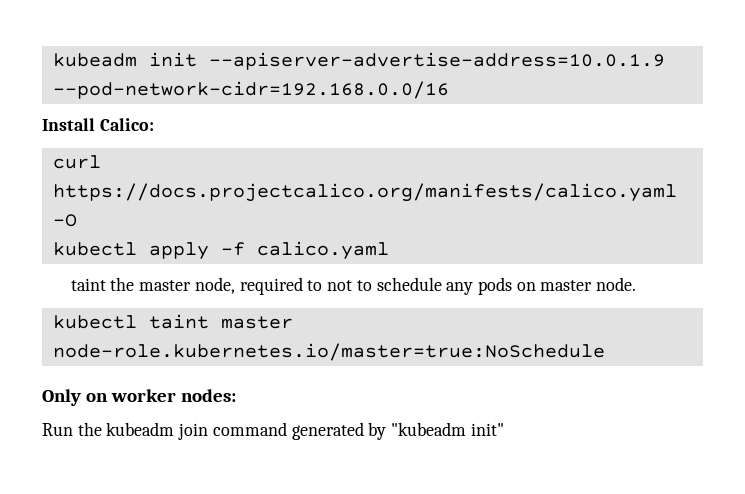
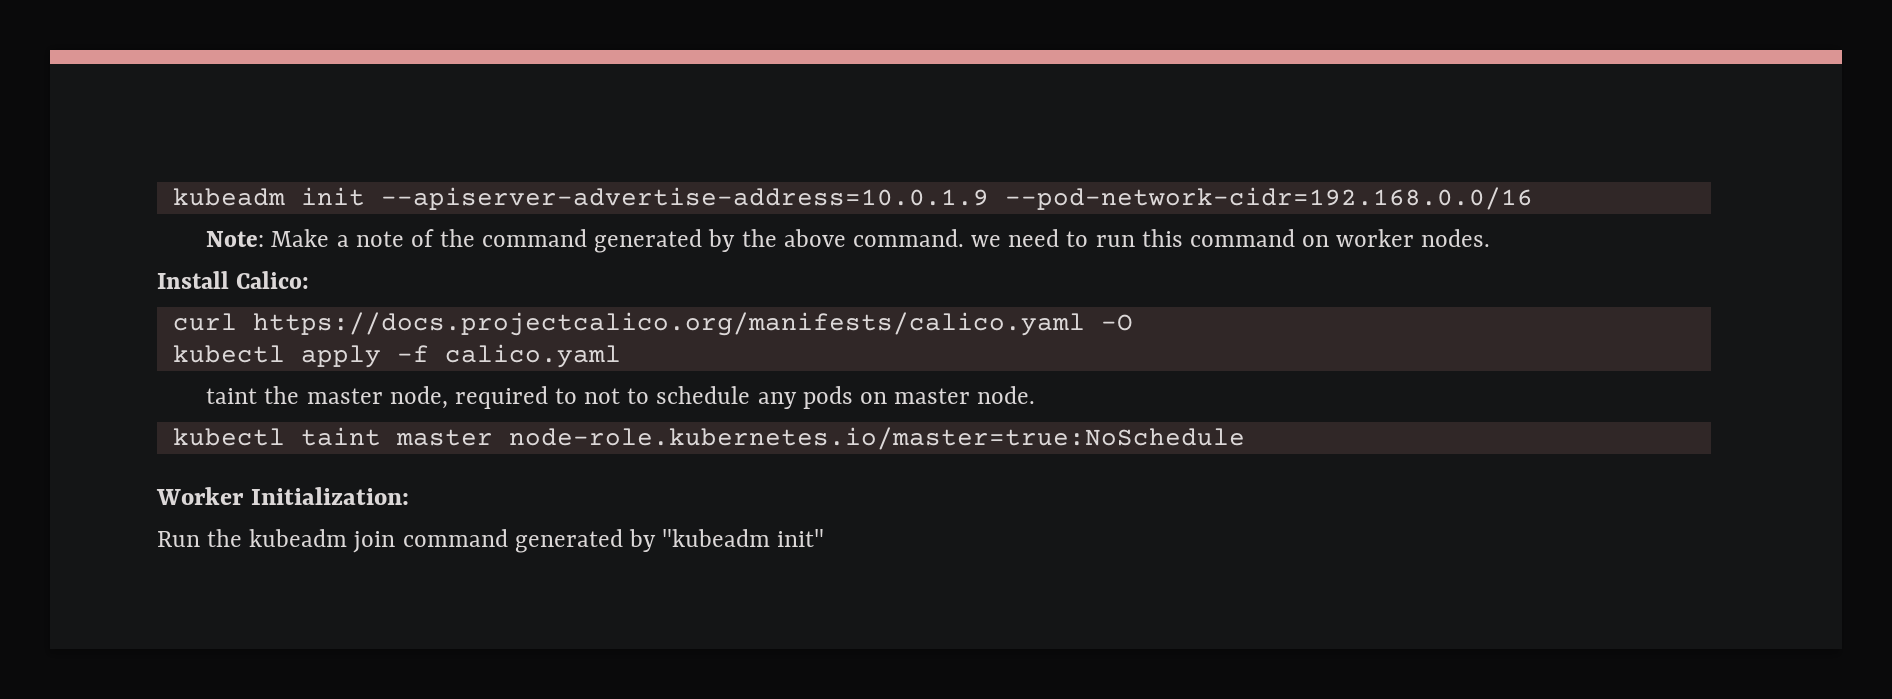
(449, 90) none -> [206,229,1491,253] // Note: Make a note of the command generated by the above command. we need to run this command on worker nodes.
[42,389,237,406] Only on worker nodes: -> [156,487,409,505] Worker Initialization:

